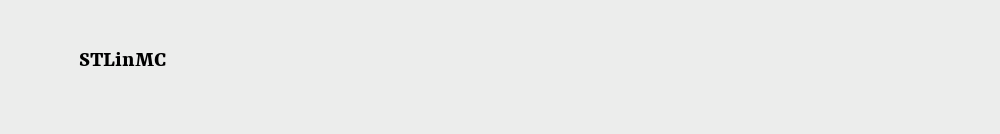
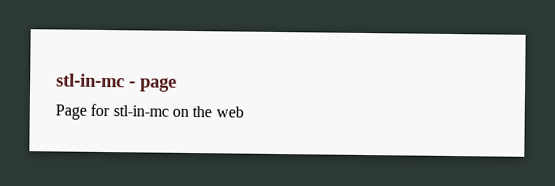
[79,52,166,66] STLinMC -> [56,73,177,92] [55,103,244,120] stl-in-mc - page // Page for stl-in-mc on the web

